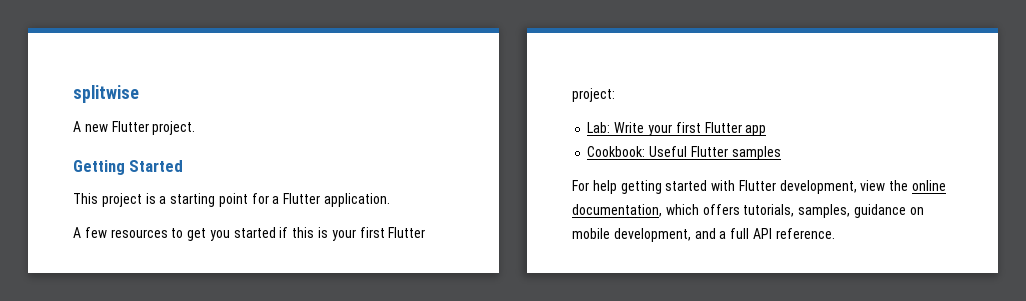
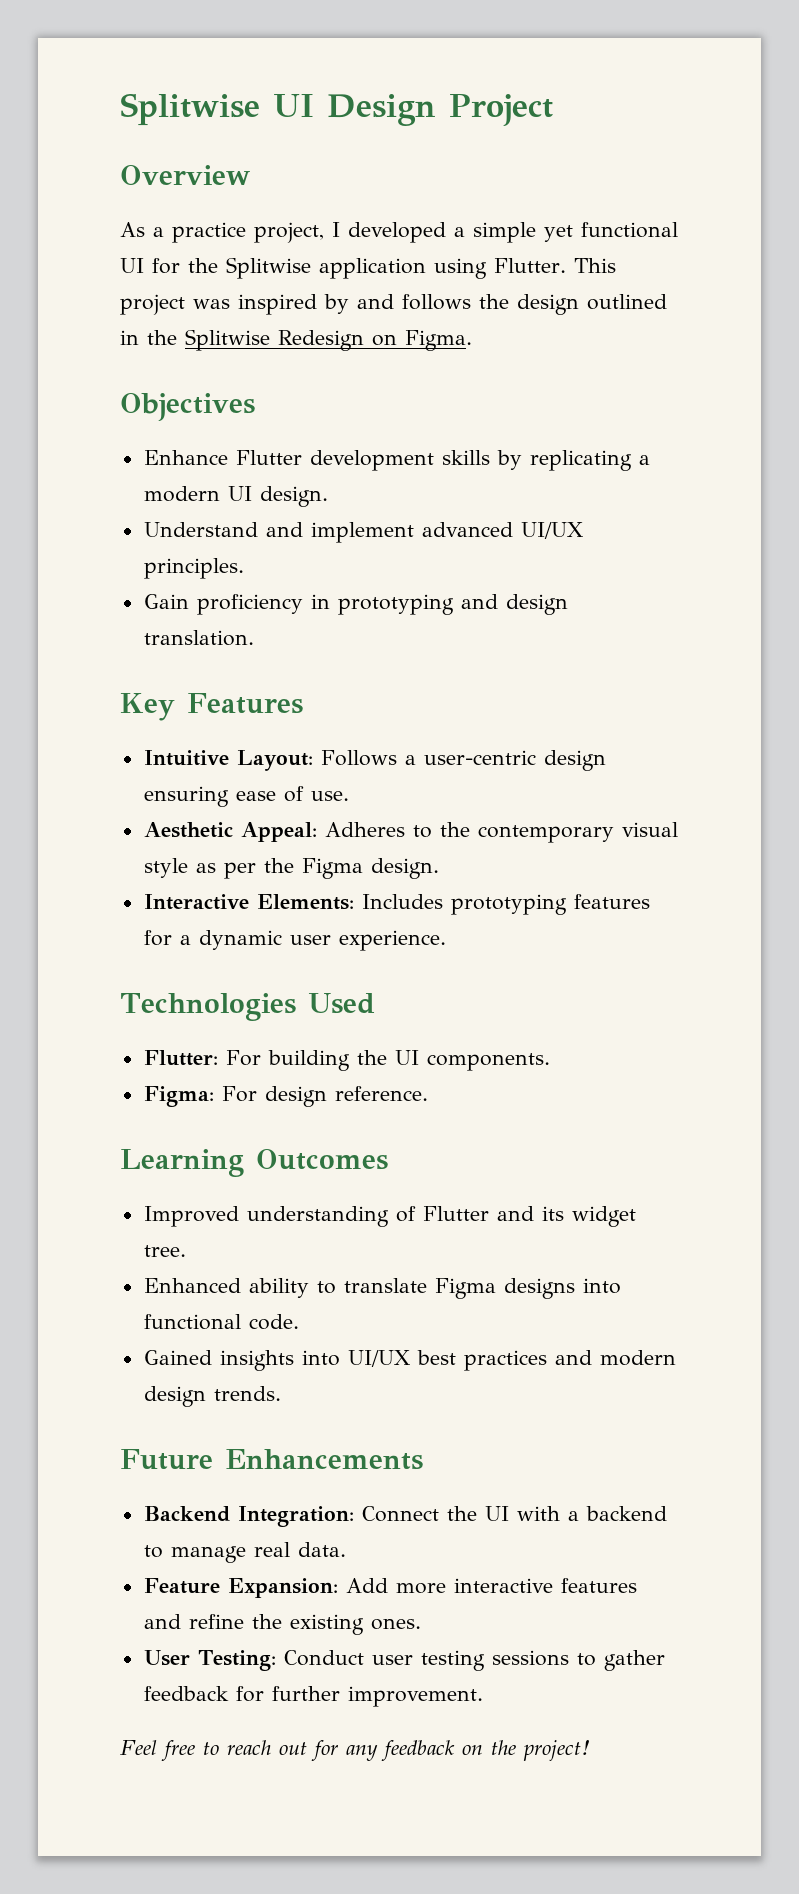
[73,85,139,103] [73,121,196,135] [73,160,184,175] [73,193,391,207] [73,227,426,241] [572,88,615,102] [587,122,767,136] [587,146,781,160] [572,180,947,194] [572,204,924,218] [572,228,835,242] splitwise // A new Flutter project. // Getting Started // This project is a starting point for a Flutter application. // A few resources to get you started if this is your first Flutter project: // Lab: Write your first Flutter app // Cookbook: Useful Flutter samples // For help getting started with Flutter development, view the online documentation, which offers tutorials, samples, guidance on mobile development, and a full API reference. -> [120,93,553,126] [120,165,250,185] [120,222,678,243] [120,257,616,279] [120,294,667,315] [120,329,472,351] [120,393,255,421] [143,450,650,471] [143,486,328,507] [143,522,583,543] [143,558,244,579] [143,594,568,615] [143,630,254,646] [120,693,303,721] [143,750,606,771] [143,786,349,807] [143,822,678,843] [143,858,439,879] [143,894,650,915] [143,930,446,951] [120,993,375,1021] [143,1050,550,1071] [143,1086,428,1107] [120,1149,388,1177] [143,1206,636,1227] [143,1245,186,1257] [143,1278,621,1299] [143,1314,299,1330] [143,1350,676,1371] [143,1386,281,1407] [120,1449,423,1470] [143,1506,667,1527] [143,1542,346,1563] [143,1578,637,1598] [143,1614,421,1635] [143,1650,665,1671] [143,1686,483,1707] [120,1740,591,1761] Splitwise UI Design Project // Overview // As a practice project, I developed a simple yet functional UI for the Splitwise application using Flutter. This project was inspired by and follows the design outlined in the Splitwise Redesign on Figma. // Objectives // Enhance Flutter development skills by replicating a modern UI design. // Understand and implement advanced UI/UX principles. // Gain proficiency in prototyping and design translation. // Key Features // Intuitive Layout: Follows a user-centric design ensuring ease of use. // Aesthetic Appeal: Adheres to the contemporary visual style as per the Figma design. // Interactive Elements: Includes prototyping features for a dynamic user experience. // Technologies Used // Flutter: For building the UI components. // Figma: For design reference. // Learning Outcomes // Improved understanding of Flutter and its widget tree. // Enhanced ability to translate Figma designs into functional code. // Gained insights into UI/UX best practices and modern design trends. // Future Enhancements // Backend Integration: Connect the UI with a backend to manage real data. // Feature Expansion: Add more interactive features and refine the existing ones. // User Testing: Conduct user testing sessions to gather feedback for further improvement. // Feel free to reach out for any feedback on the project!

